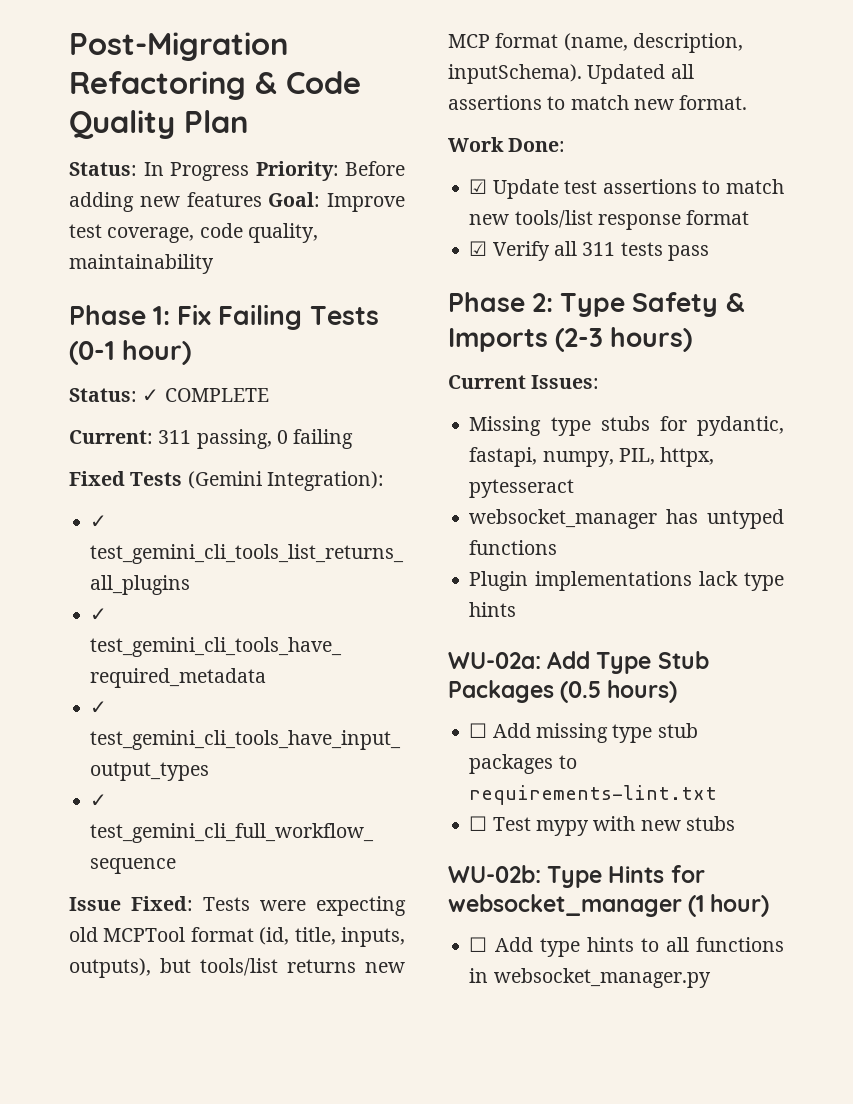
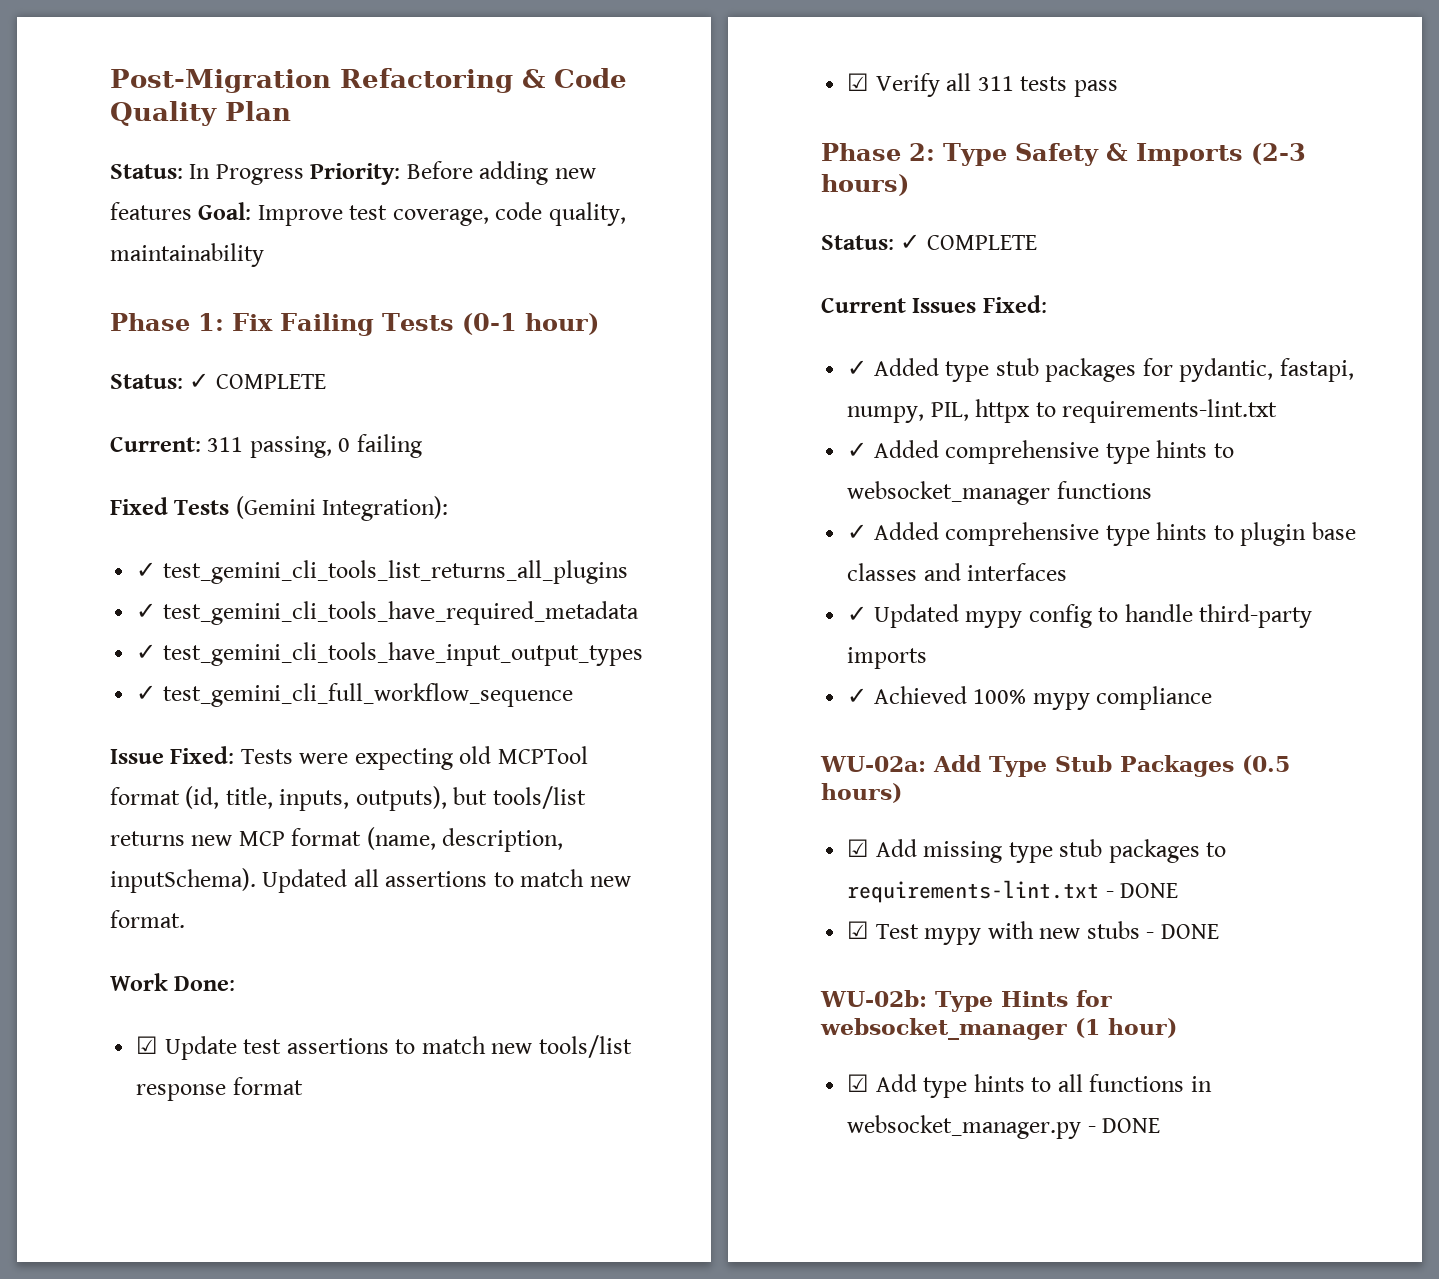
[448,375,600,389] [469,416,650,436] Current Issues: // Missing type stubs -> [821,234,1037,250] [821,295,1047,313] [847,358,1137,382] Status: ✓ COMPLETE // Current Issues Fixed: // ✓ Added type stub packages
[660,447,715,467] [469,479,575,498] [469,509,784,529] [469,540,558,555] [469,571,784,591] [469,602,517,617] httpx, pytesseract // websocket_manager has untyped functions // Plugin implementations lack type hints -> [975,399,1278,423] [847,440,1234,464] [847,481,1152,505] [847,522,1356,546] [847,563,1068,581] [847,604,1313,628] [847,647,928,669] [847,686,1213,710] httpx to requirements-lint.txt // ✓ Added comprehensive type hints to websocket_manager functions // ✓ Added comprehensive type hints to plugin base classes and interfaces // ✓ Updated mypy config to handle third-party imports // ✓ Achieved 100% mypy compliance
[469,723,488,738] ☐ -> [847,839,870,857] ☑
[469,816,488,831] // ☐ -> [1105,883,1179,898] [847,921,870,939] - DONE // ☑
(735, 823) none -> [1146,924,1219,939] - DONE
[469,937,488,952] ☐ -> [847,1074,870,1092] ☑
(711, 978) none -> [1087,1118,1161,1133] - DONE

